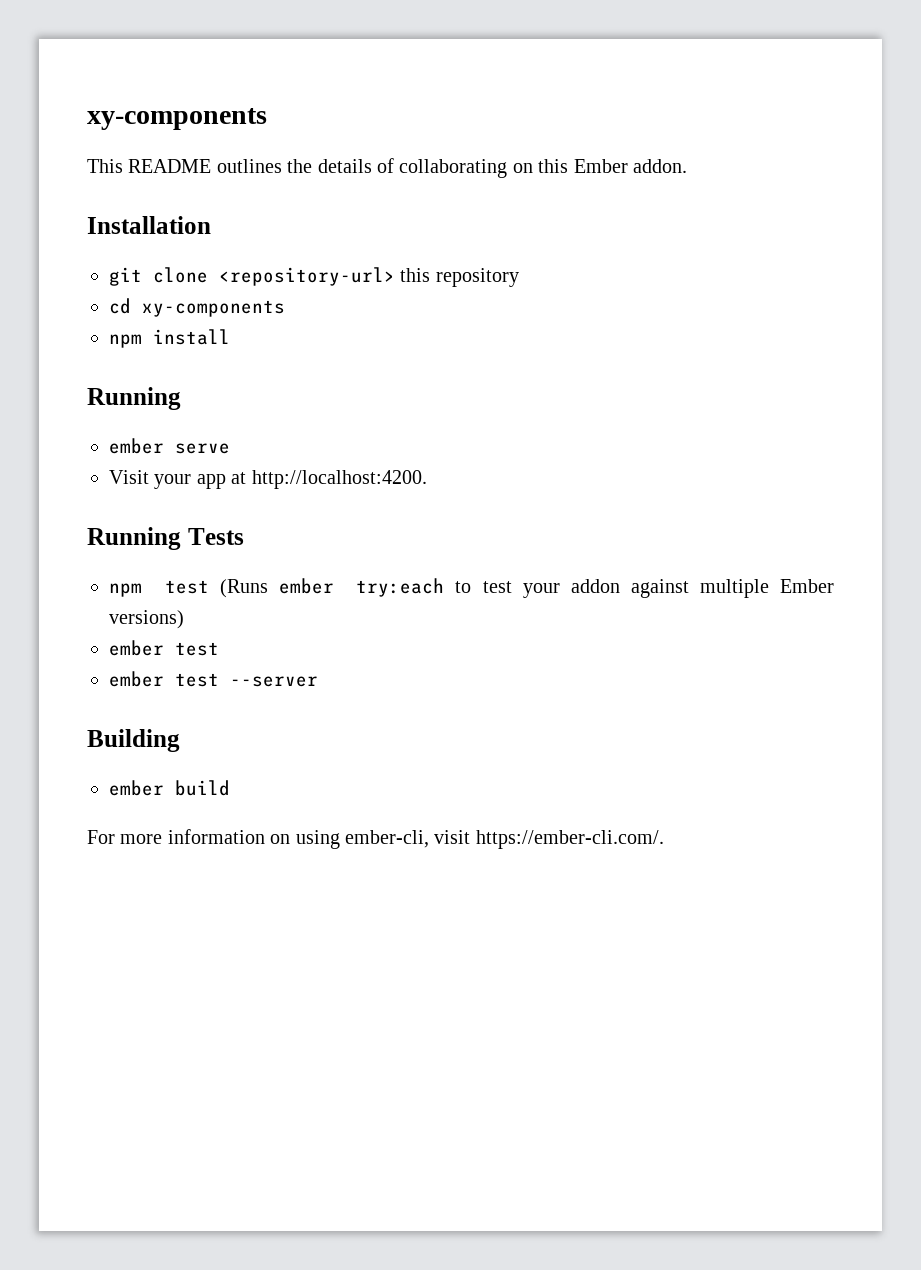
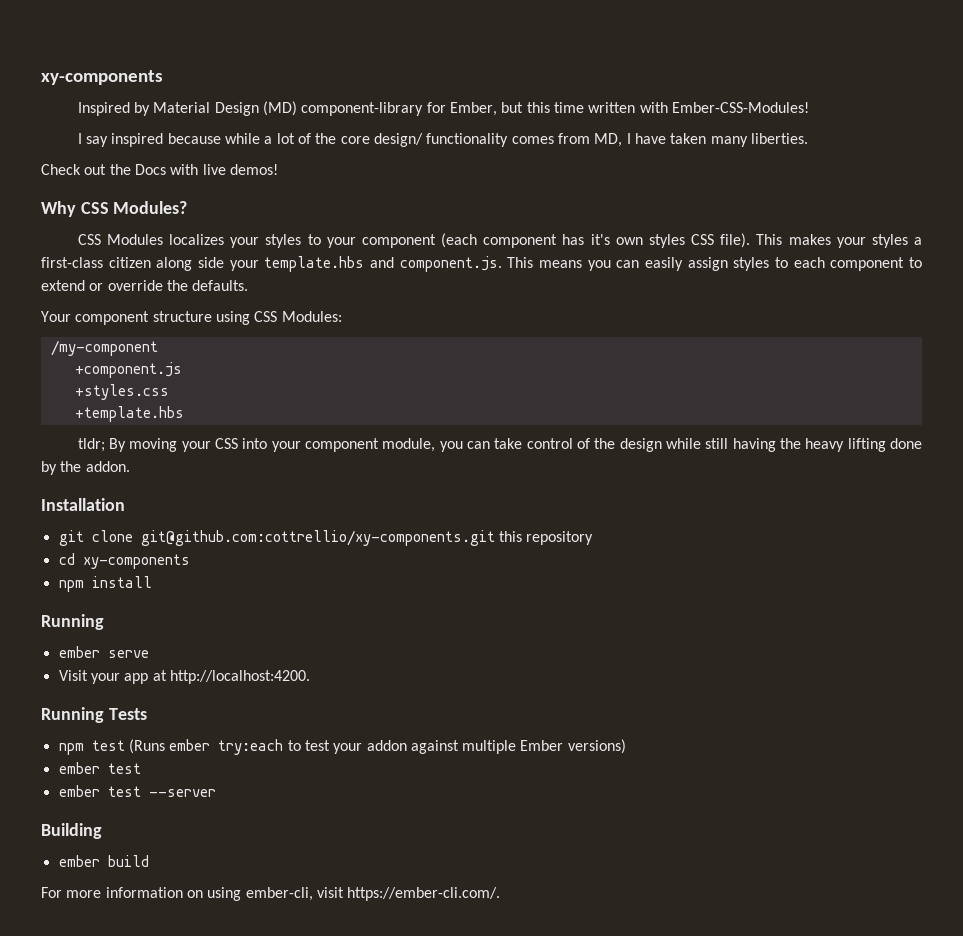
[87,108,267,130] [87,158,628,178] xy-components // This README outlines the details of collaborating on this Ember -> [41,70,163,85] [77,101,809,116] [77,133,808,147] [41,164,278,175] [41,201,188,217] [77,233,922,248] [41,256,922,272] [41,280,249,291] [41,311,342,325] [50,340,158,356] [74,362,182,378] [74,384,169,400] [74,406,184,422] [77,438,922,452] [41,461,82,475] xy-components // Inspired by Material Design (MD) component-library for Ember, but this time written with Ember-CSS-Modules! // I say inspired because while a lot of the core design/ functionality comes from MD, I have taken many liberties. // Check out the Docs with live demos! // Why CSS Modules? // CSS Modules localizes your styles to your component (each component has it's own styles CSS file). This makes your styles a first-class citizen along side your template.hbs and component.js. This means you can easily assign styles to each component to extend or override the defaults. // Your component structure using CSS Modules: // /my-component // +component.js // +styles.css // +template.hbs // tldr; By moving your CSS into your component module, you can take control of the design while still having the heavy lifting done by the
[219,267,395,286] <repository-url> -> [140,530,495,546] git@github.com:cottrellio/xy-components.git

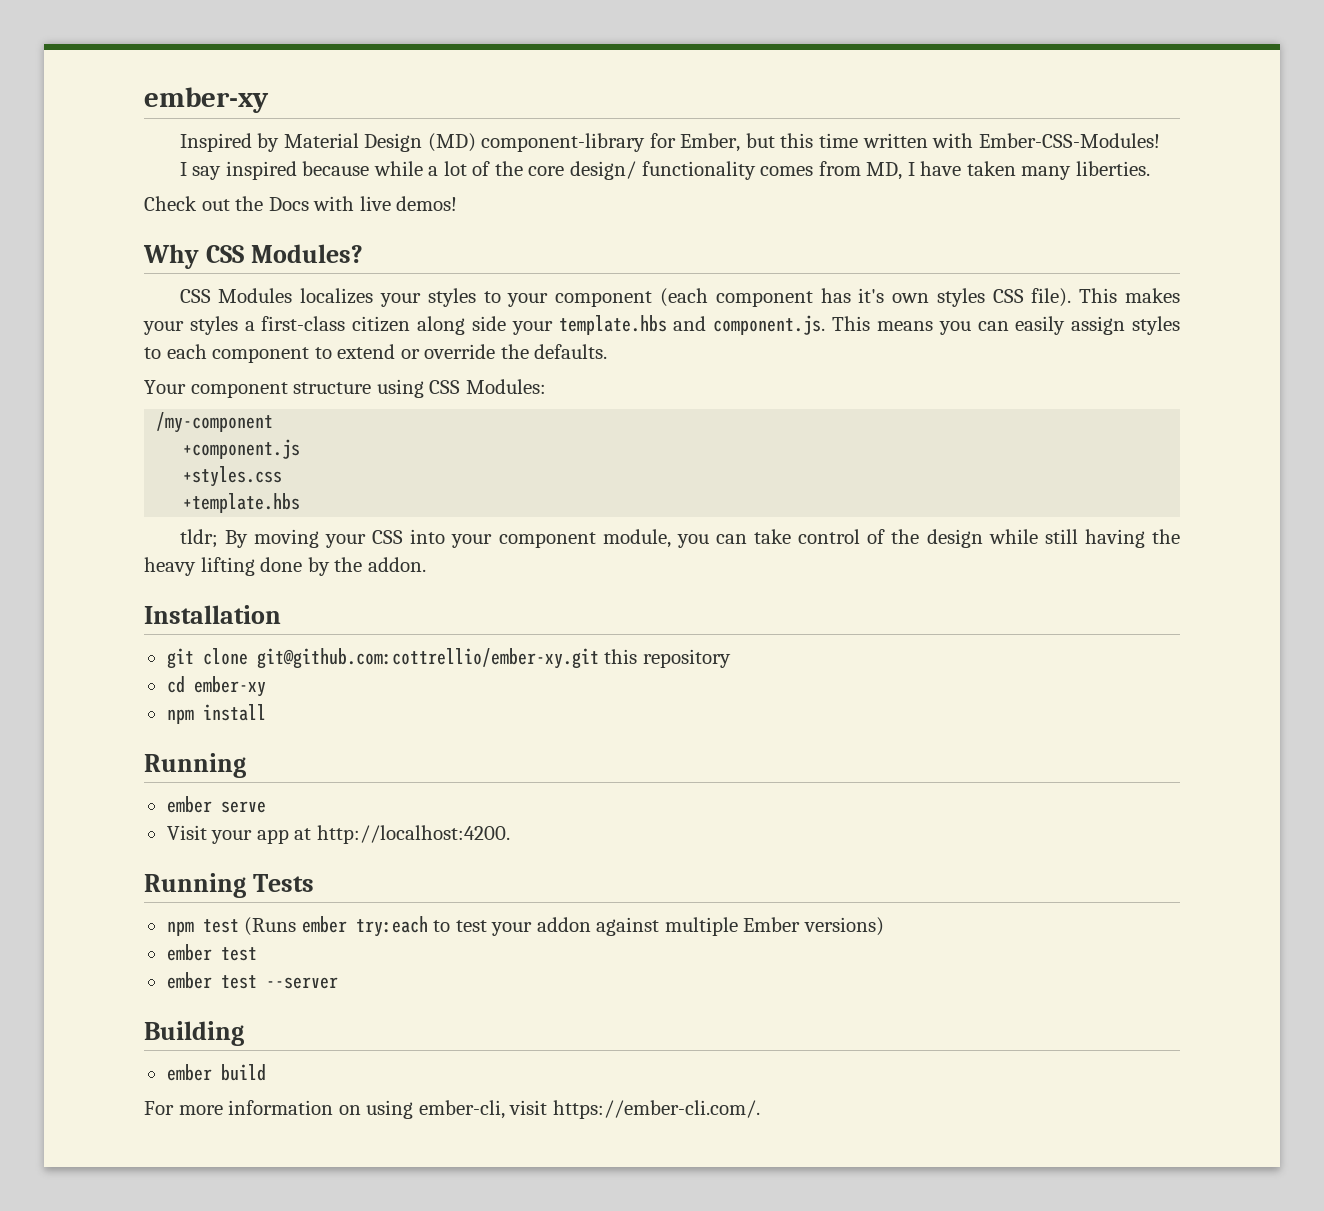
[41,70,163,85] xy-components -> [144,87,269,113] ember-xy
[140,530,495,546] git@github.com:cottrellio/xy-components.git -> [256,648,599,669] git@github.com:cottrellio/ember-xy.git
[82,554,190,569] xy-components -> [193,676,266,697] ember-xy

